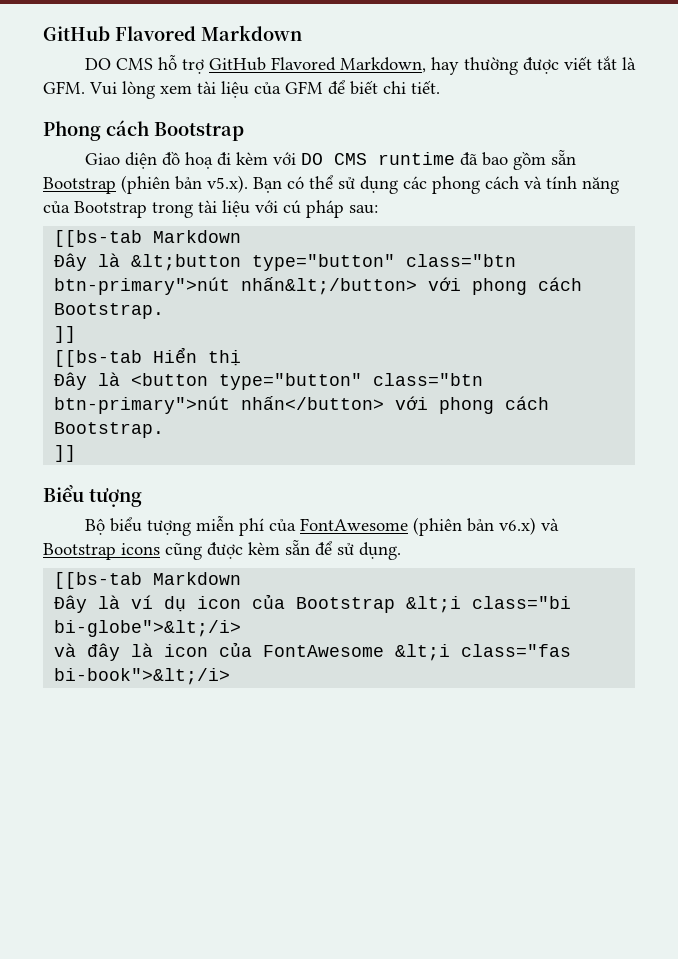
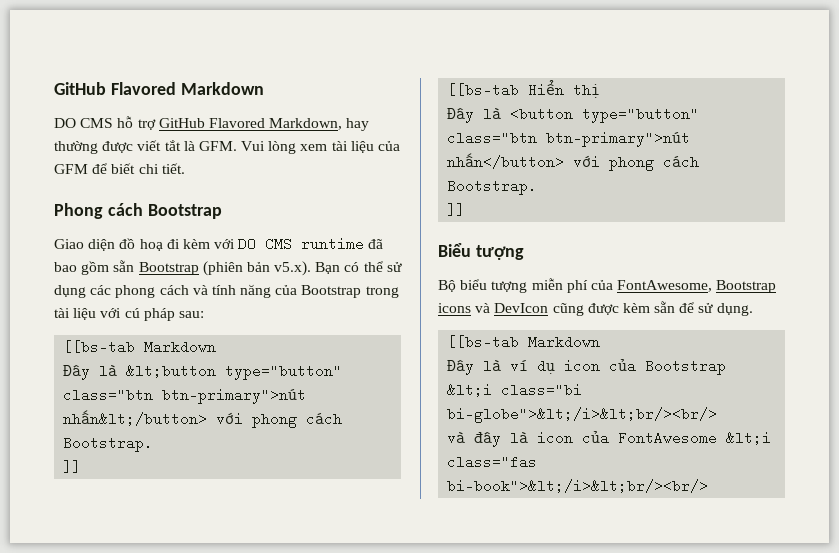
[299,517,559,536] [43,543,160,560] FontAwesome (phiên bản v6.x) và Bootstrap icons -> [617,280,777,293] [438,303,549,313] FontAwesome, Bootstrap icons và DevIcon
[54,620,242,637] bi-globe">&lt;/i> -> [447,407,718,423] bi-globe">&lt;/i>&lt;br/><br/>
[54,668,231,685] bi-book">&lt;/i> -> [447,479,709,493] bi-book">&lt;/i>&lt;br/><br/>

